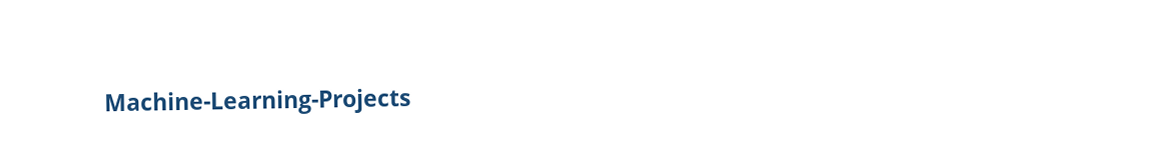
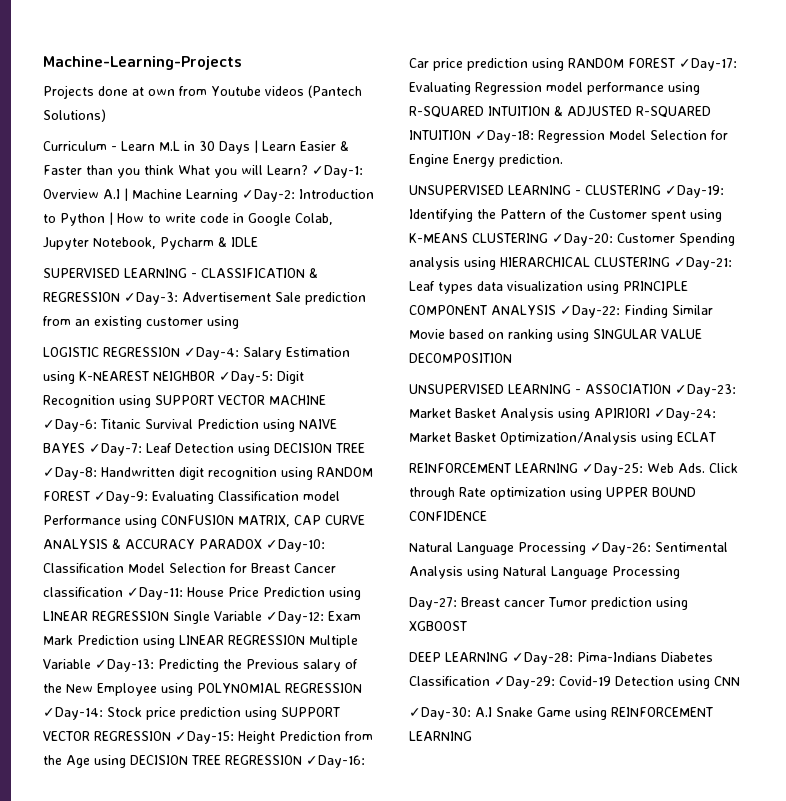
(411, 103) none -> [43,85,362,99] [43,109,106,122] [43,140,349,154] [43,165,363,178] [43,188,374,202] [43,212,333,226] [43,237,258,250] [43,268,318,278] [43,292,366,305] [43,316,239,329] [43,347,350,360] [43,371,304,384] [43,395,326,408] [43,419,337,432] [43,443,365,456] [43,467,373,480] [43,491,340,504] [43,515,365,528] [43,539,325,552] [43,563,336,573] [43,587,361,600] [43,611,361,624] [43,635,358,648] [43,659,358,672] [43,683,362,696] [43,707,340,720] [43,731,373,744] [43,755,365,768] [409,58,737,71] [409,82,700,95] [409,106,711,118] [409,130,728,143] [409,154,563,167] [409,185,724,198] [409,209,722,222] [409,233,735,246] [409,257,732,270] [409,281,688,294] [409,305,713,318] [409,329,702,342] [409,353,512,363] [409,384,736,397] [409,408,716,421] [409,432,716,445] [409,463,738,476] [409,487,696,500] [409,511,487,521] [409,542,728,555] [409,566,680,579] [409,597,688,610] [409,621,467,631] [409,652,713,665] [409,676,740,689] [409,707,713,720] [409,731,472,741] // Projects done at own from Youtube videos (Pantech Solutions) // Curriculum - Learn M.L in 30 Days | Learn Easier & Faster than you think What you will Learn? ✓Day-1: Overview A.I | Machine Learning ✓Day-2: Introduction to Python | How to write code in Google Colab, Jupyter Notebook, Pycharm & IDLE // SUPERVISED LEARNING - CLASSIFICATION & REGRESSION ✓Day-3: Advertisement Sale prediction from an existing customer using // LOGISTIC REGRESSION ✓Day-4: Salary Estimation using K-NEAREST NEIGHBOR ✓Day-5: Digit Recognition using SUPPORT VECTOR MACHINE ✓Day-6: Titanic Survival Prediction using NAIVE BAYES ✓Day-7: Leaf Detection using DECISION TREE ✓Day-8: Handwritten digit recognition using RANDOM FOREST ✓Day-9: Evaluating Classification model Performance using CONFUSION MATRIX, CAP CURVE ANALYSIS & ACCURACY PARADOX ✓Day-10: Classification Model Selection for Breast Cancer classification ✓Day-11: House Price Prediction using LINEAR REGRESSION Single Variable ✓Day-12: Exam Mark Prediction using LINEAR REGRESSION Multiple Variable ✓Day-13: Predicting the Previous salary of the New Employee using POLYNOMIAL REGRESSION ✓Day-14: Stock price prediction using SUPPORT VECTOR REGRESSION ✓Day-15: Height Prediction from the Age using DECISION TREE REGRESSION ✓Day-16: Car price prediction using RANDOM FOREST ✓Day-17: Evaluating Regression model performance using R-SQUARED INTUITION & ADJUSTED R-SQUARED INTUITION ✓Day-18: Regression Model Selection for Engine Energy prediction. // UNSUPERVISED LEARNING - CLUSTERING ✓Day-19: Identifying the Pattern of the Customer spent using K-MEANS CLUSTERING ✓Day-20: Customer Spending analysis using HIERARCHICAL CLUSTERING ✓Day-21: Leaf types data visualization using PRINCIPLE COMPONENT ANALYSIS ✓Day-22: Finding Similar Movie based on ranking using SINGULAR VALUE DECOMPOSITION // UNSUPERVISED LEARNING - ASSOCIATION ✓Day-23: Market Basket Analysis using APIRIORI ✓Day-24: Market Basket Optimization/Analysis using ECLAT // REINFORCEMENT LEARNING ✓Day-25: Web Ads. Click through Rate optimization using UPPER BOUND CONFIDENCE // Natural Language Processing ✓Day-26: Sentimental Analysis using Natural Language Processing // Day-27: Breast cancer Tumor prediction using XGBOOST // DEEP LEARNING ✓Day-28: Pima-Indians Diabetes Classification ✓Day-29: Covid-19 Detection using CNN // ✓Day-30: A.I Snake Game using REINFORCEMENT LEARNING

